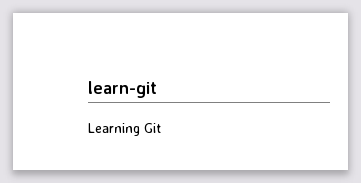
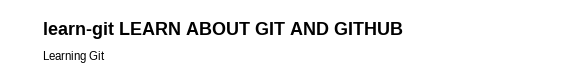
(157, 89) none -> [119,22,403,35] LEARN ABOUT GIT AND GITHUB

